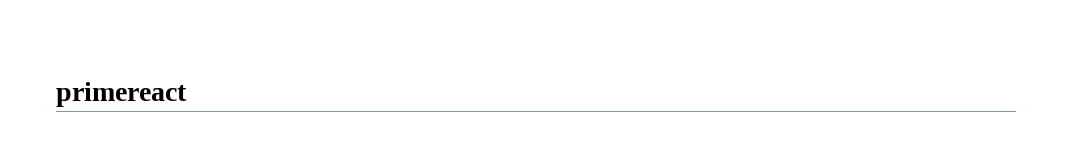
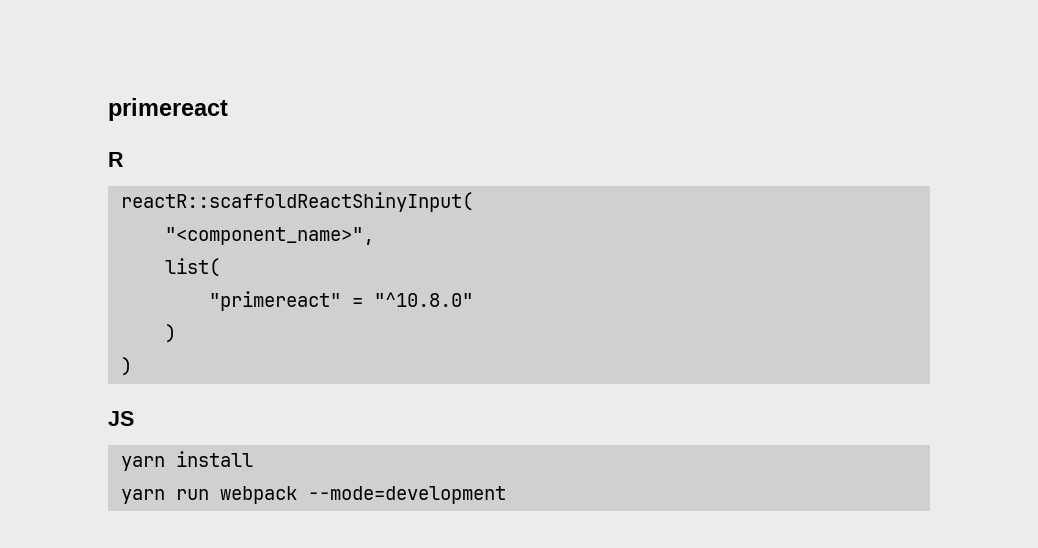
(187, 94) none -> [108,152,124,167] [120,192,473,212] [164,227,374,245] [164,258,220,277] [208,291,473,311] [164,324,176,343] [120,357,132,376] [108,411,134,426] [120,451,253,471] [120,486,506,504] // R // reactR::scaffoldReactShinyInput( // "<component_name>", // list( // "primereact" = "^10.8.0" // ) // ) // JS // yarn install // yarn run webpack --mode=development

